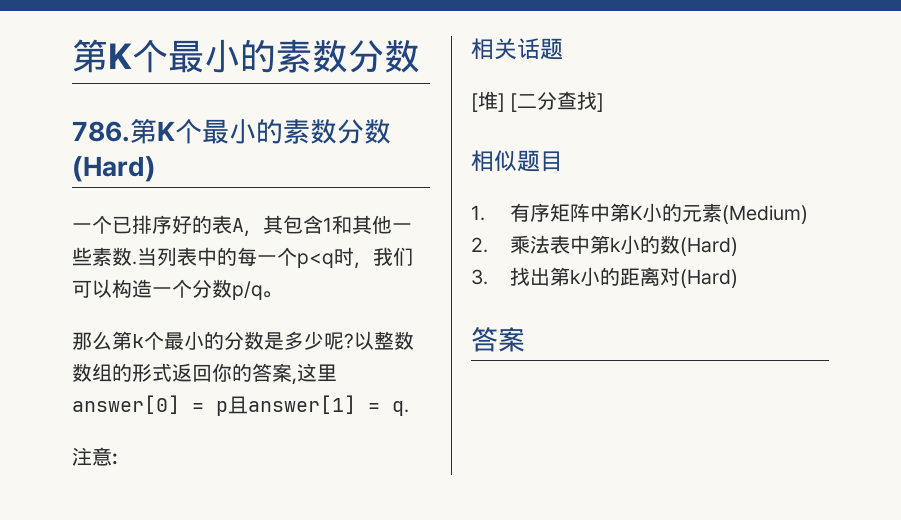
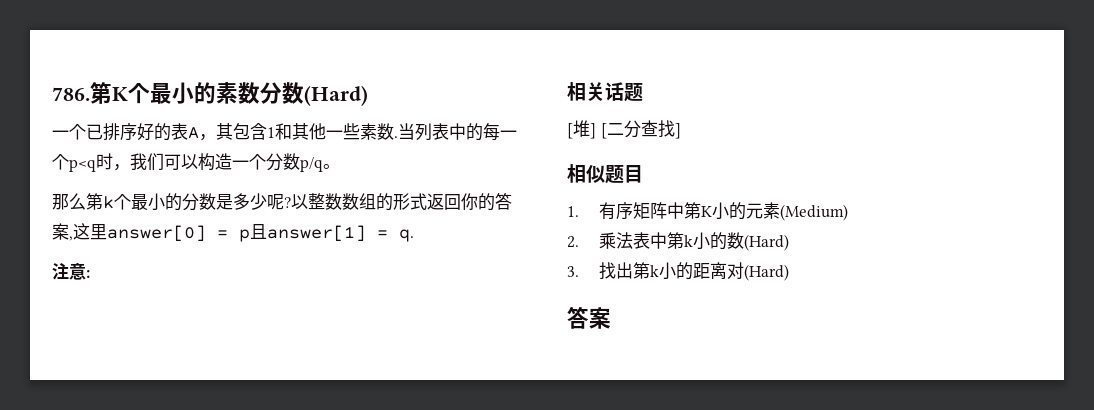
[72,39,420,73] 第K个最小的素数分数 // -> (52, 94) none

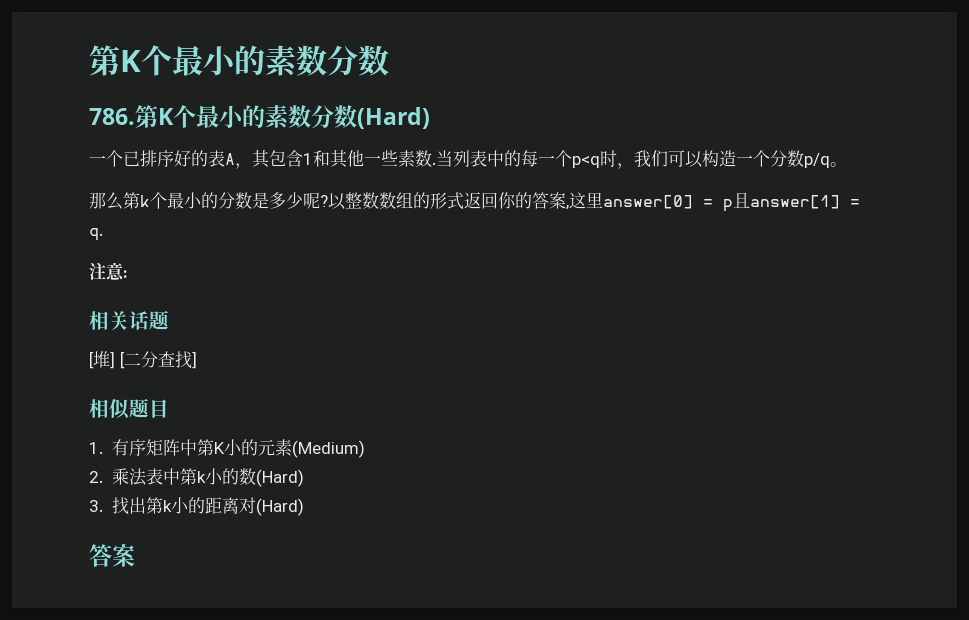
(52, 94) none -> [89,45,389,76] 第K个最小的素数分数 //

